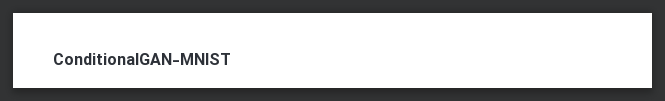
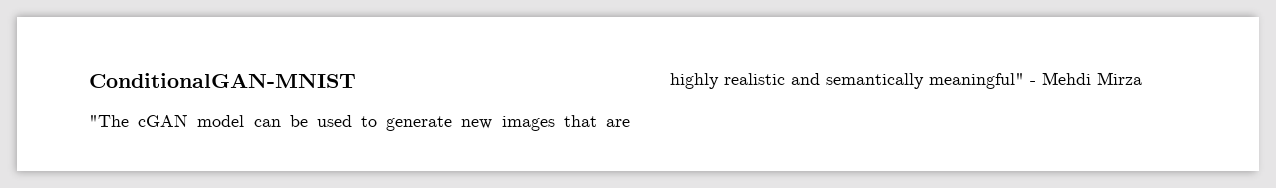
(231, 59) none -> [89,114,630,131] [670,72,1142,89] // "The cGAN model can be used to generate new images that are highly realistic and semantically meaningful" - Mehdi Mirza

